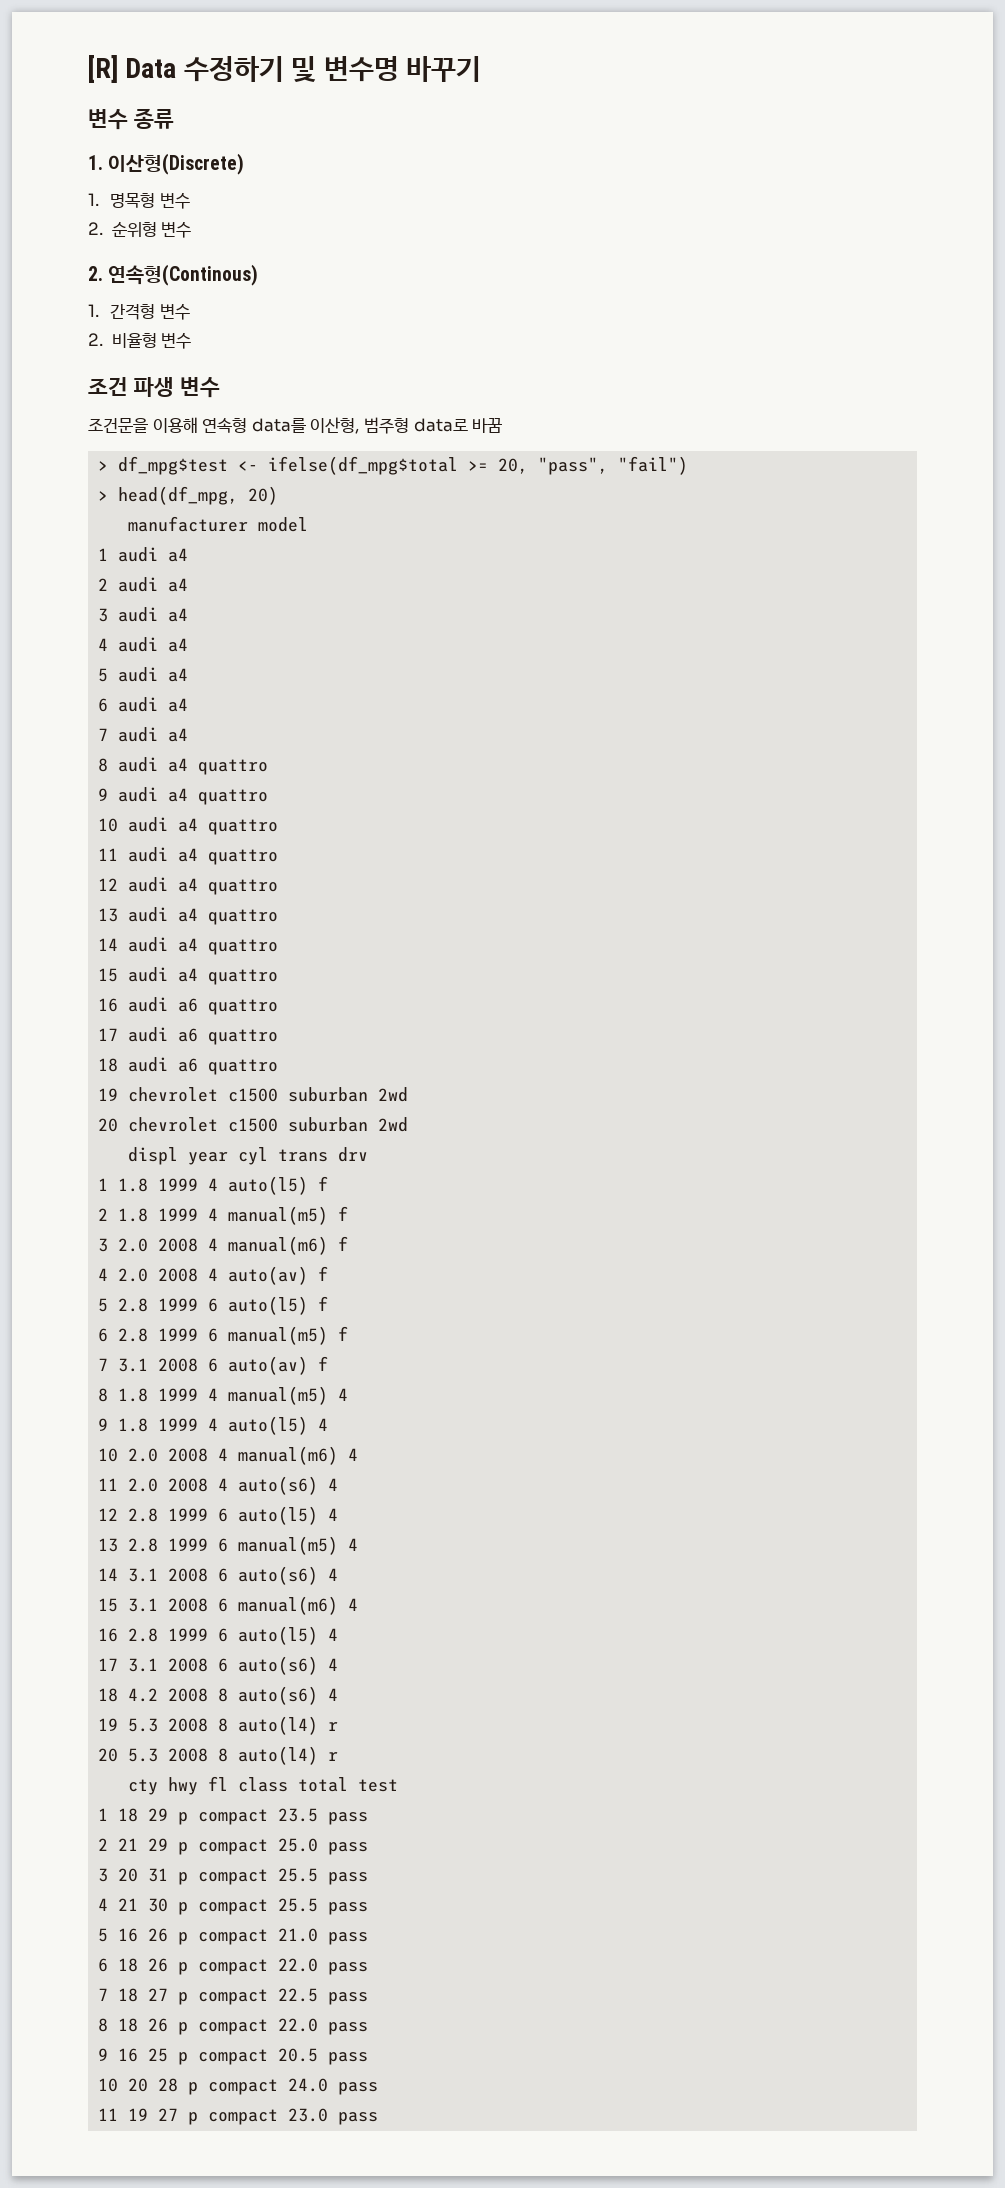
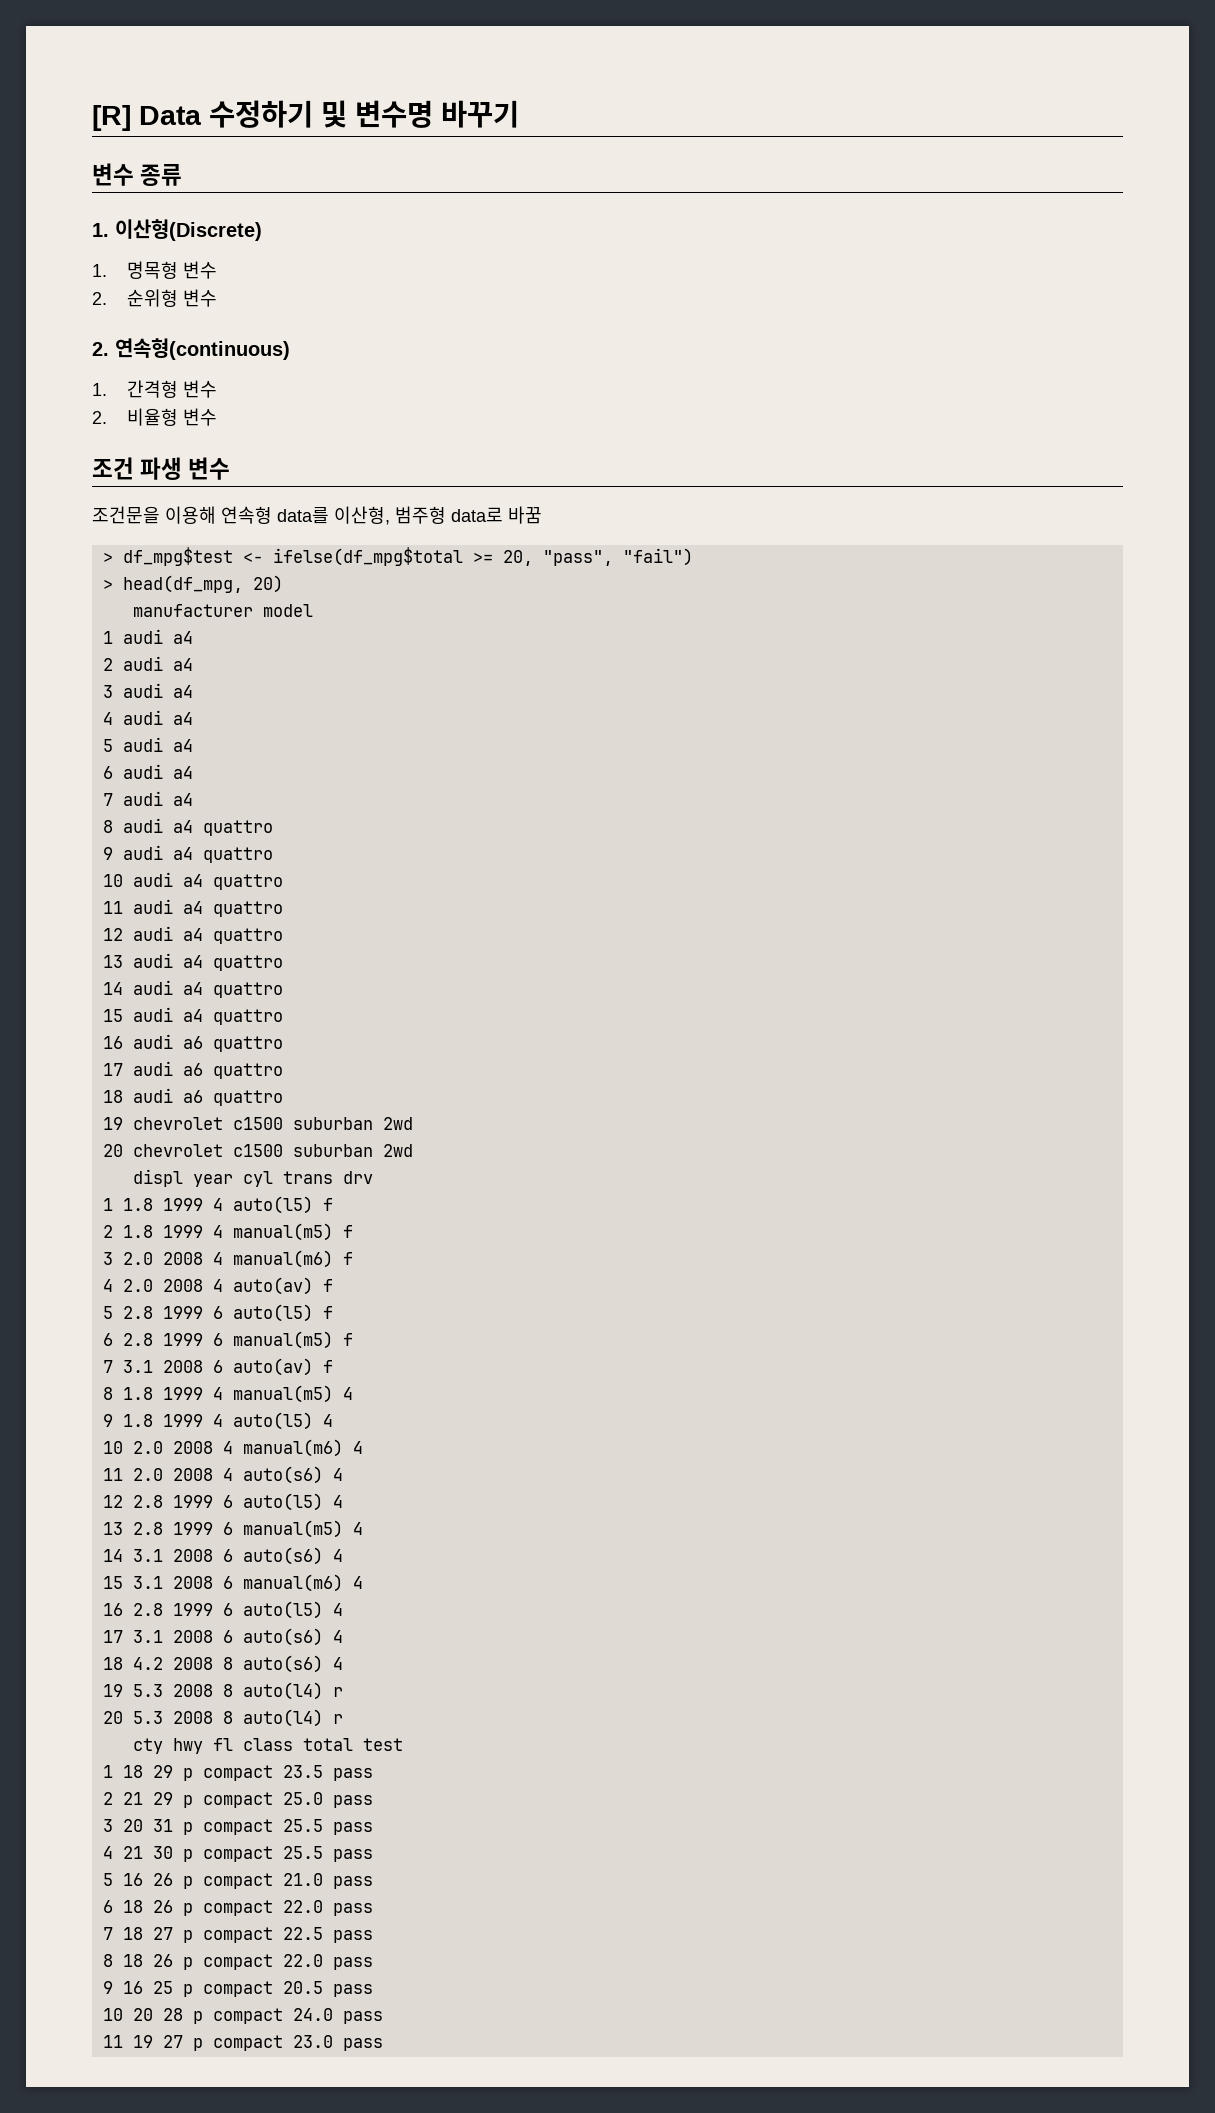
[108,264,259,286] 연속형(Continous) -> [115,338,290,360] 연속형(continuous)

